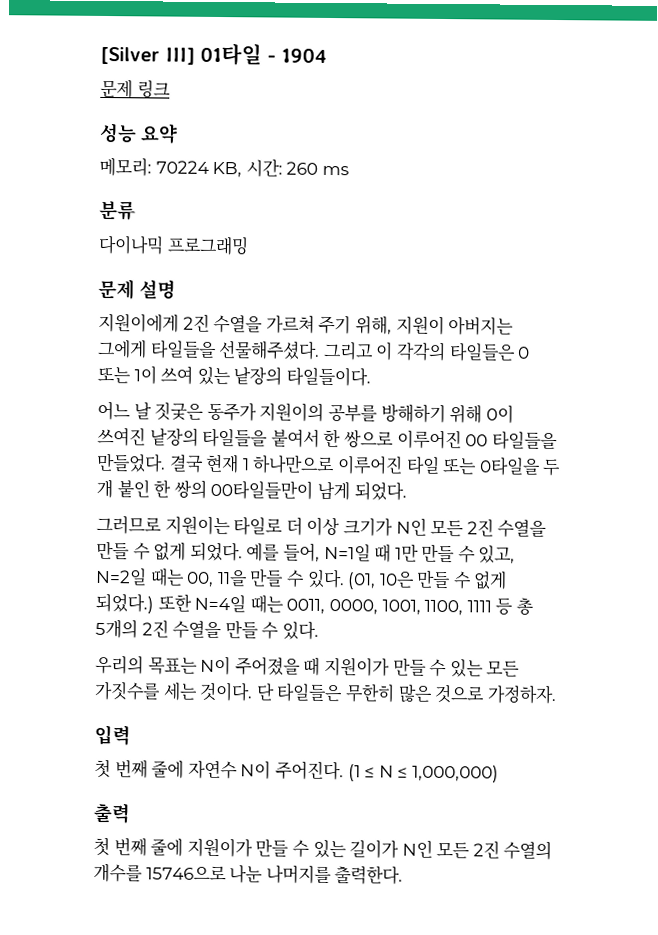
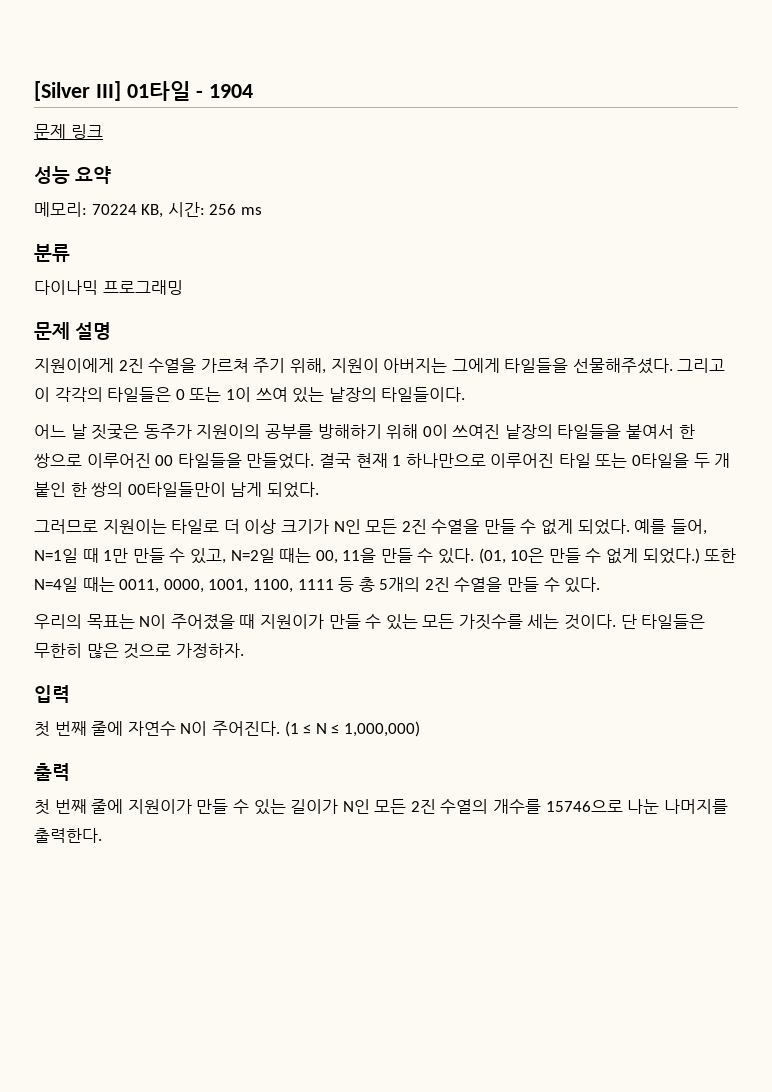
[286,161,319,175] 260 -> [209,204,237,215] 256

